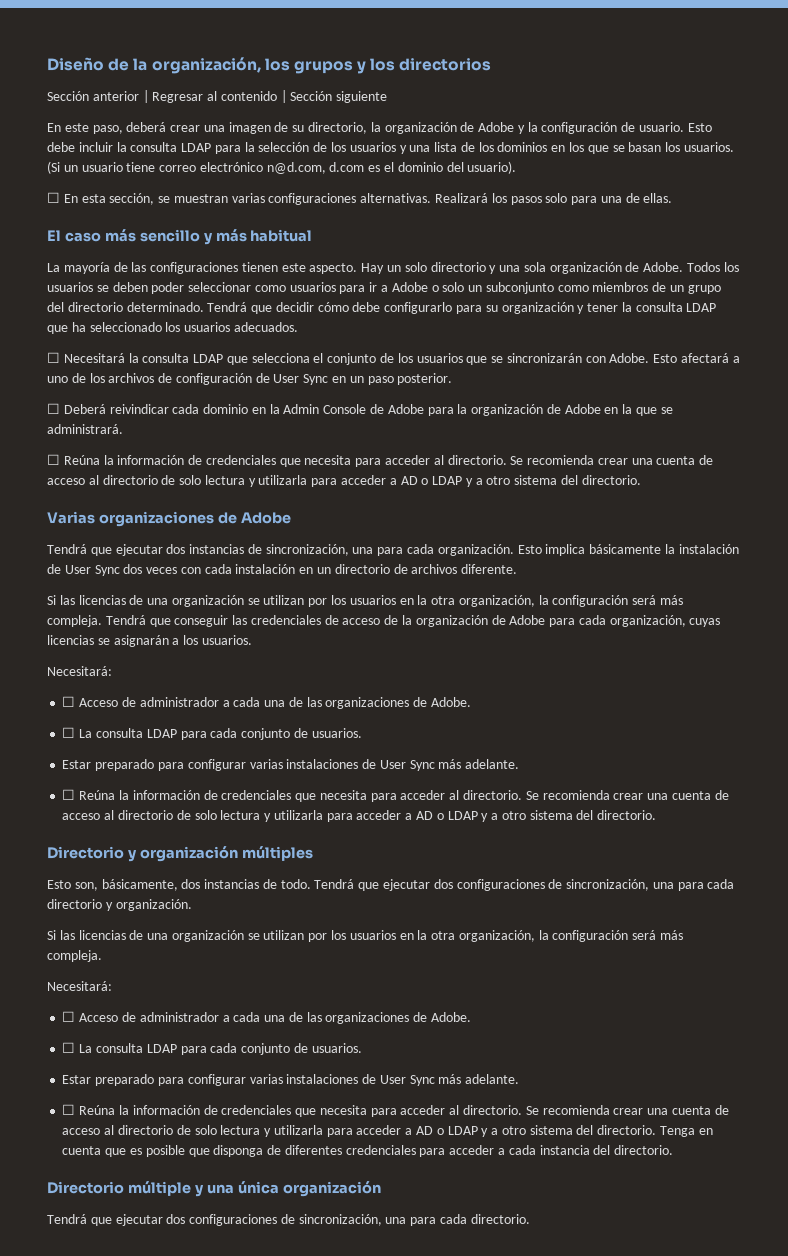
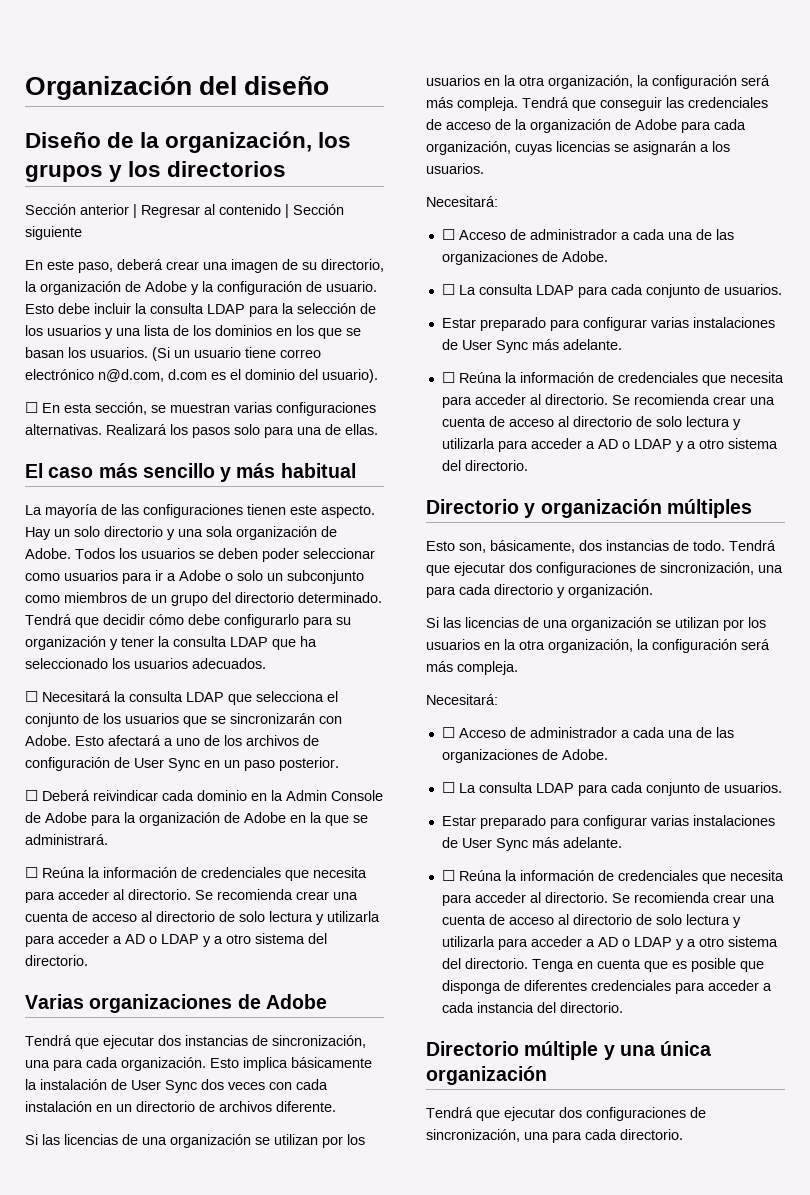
(47, 64) none -> [25,76,330,100] Organización del diseño //

